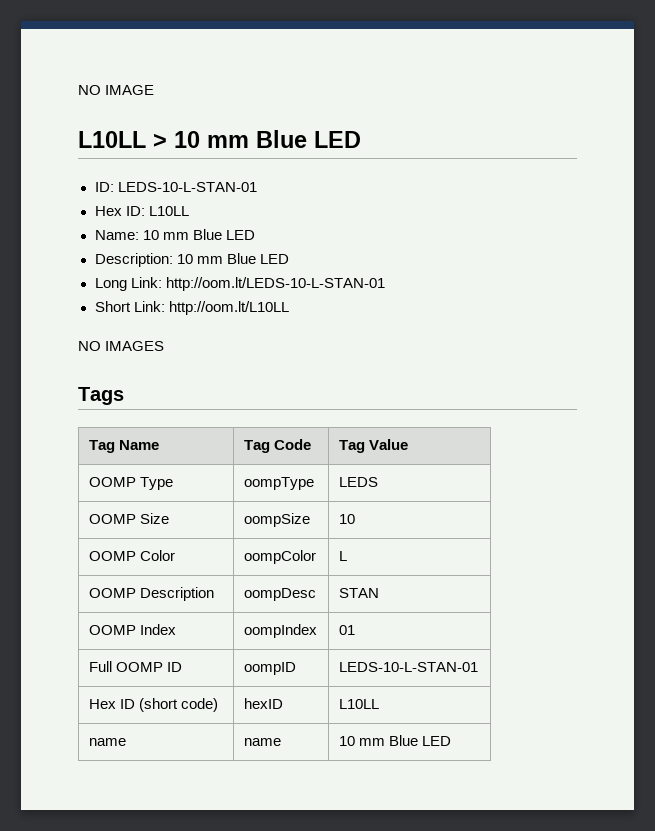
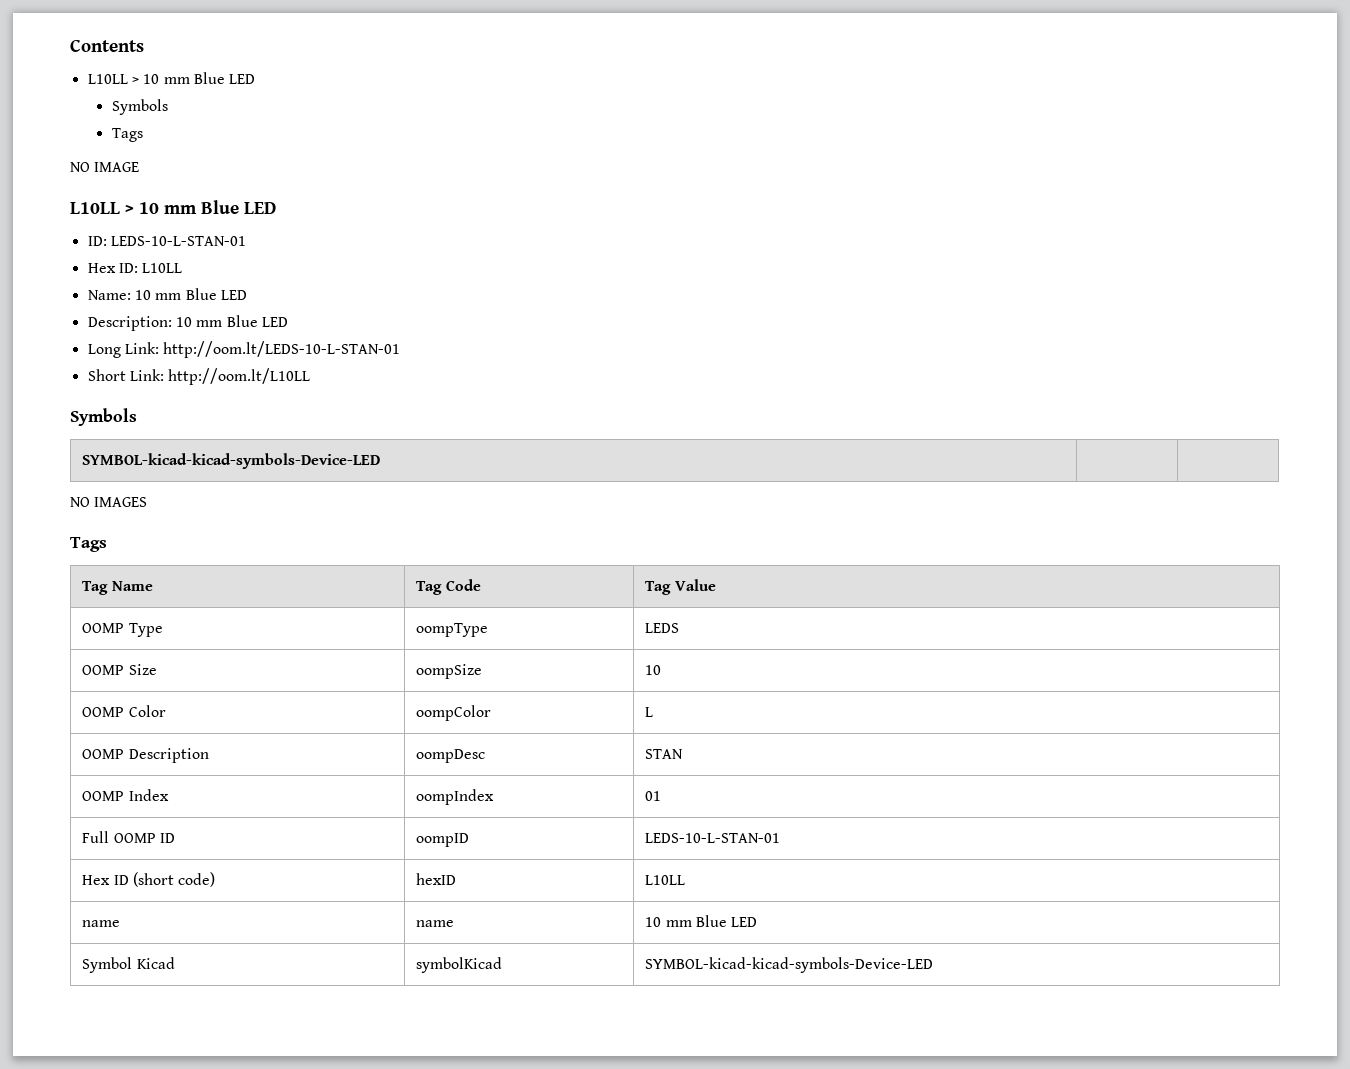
(78, 90) none -> [70,39,144,52] [87,72,256,84] [111,99,168,115] [111,128,143,142] Contents // L10LL > 10 mm Blue LED // Symbols // Tags //
(289, 308) none -> [70,408,137,426] [82,453,381,469] // Symbols // SYMBOL-kicad-kicad-symbols-Device-LED | |
(451, 741) none -> [82,957,175,973] [416,957,503,973] [645,957,934,973] // Symbol Kicad | symbolKicad | SYMBOL-kicad-kicad-symbols-Device-LED

